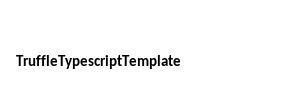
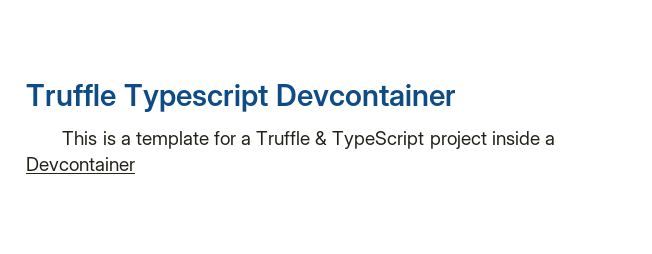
[16,55,181,69] TruffleTypescriptTemplate -> [26,84,456,112] [62,131,555,149] [26,157,135,171] Truffle Typescript Devcontainer // This is a template for a Truffle & TypeScript project inside a Devcontainer

